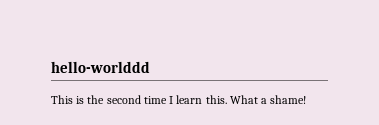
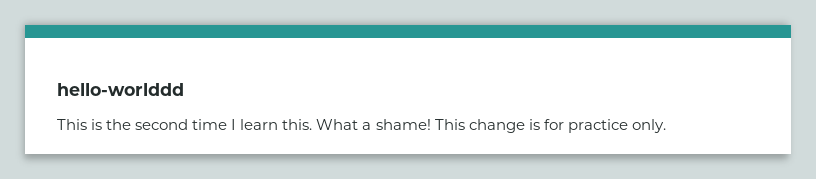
(307, 99) none -> [434,119,666,133] This change is for practice only.

